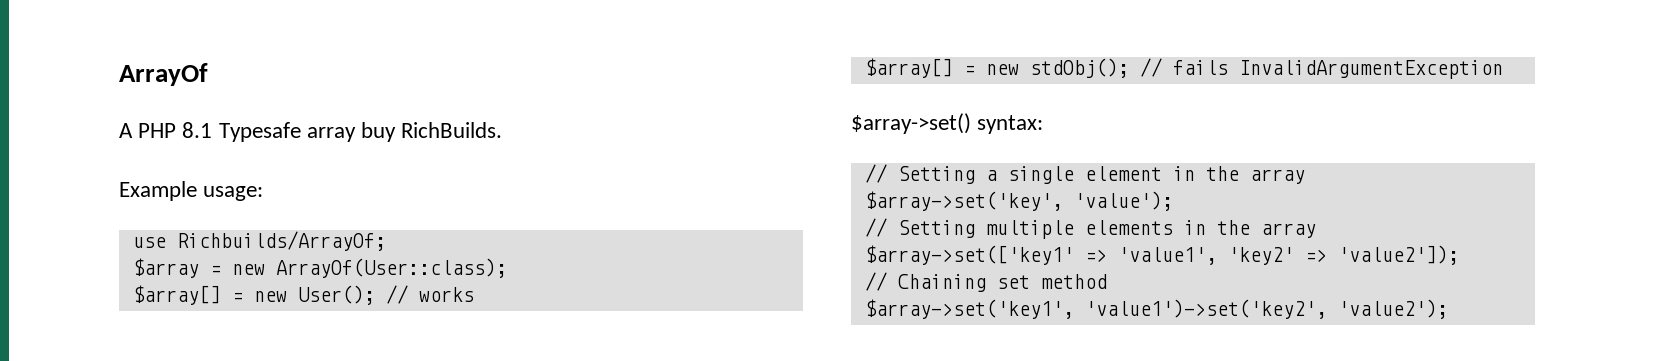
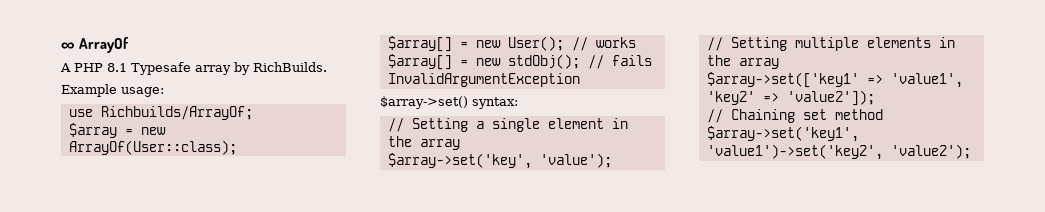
(119, 74) none -> [61,42,75,49] ∞
[361,122,397,142] buy -> [234,62,250,75] by

